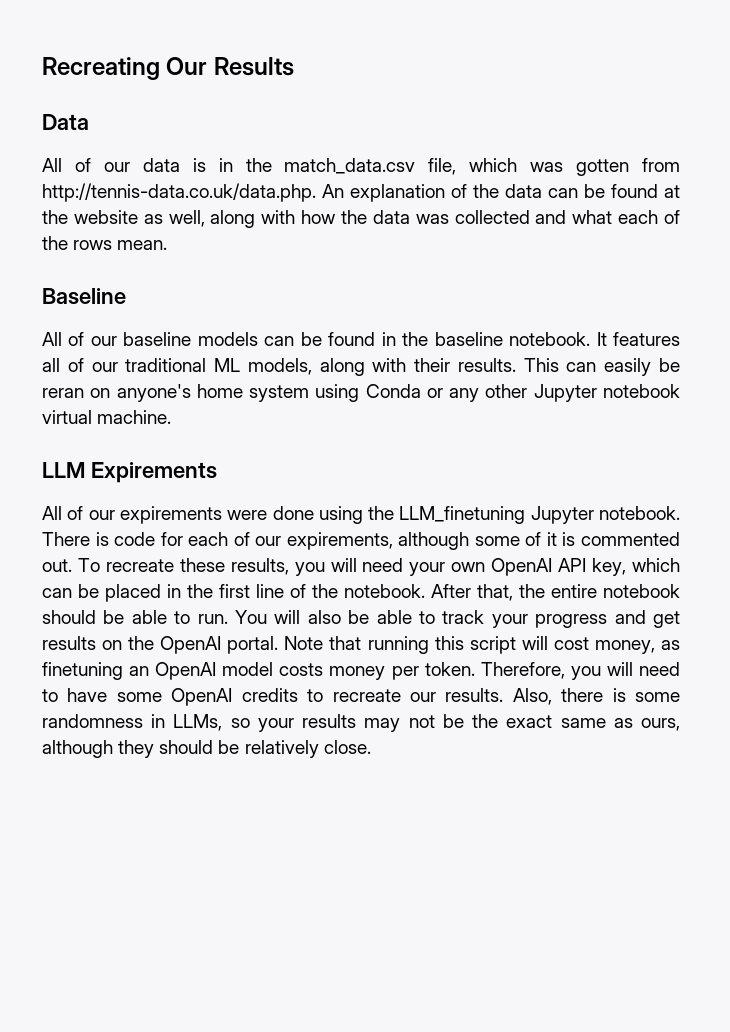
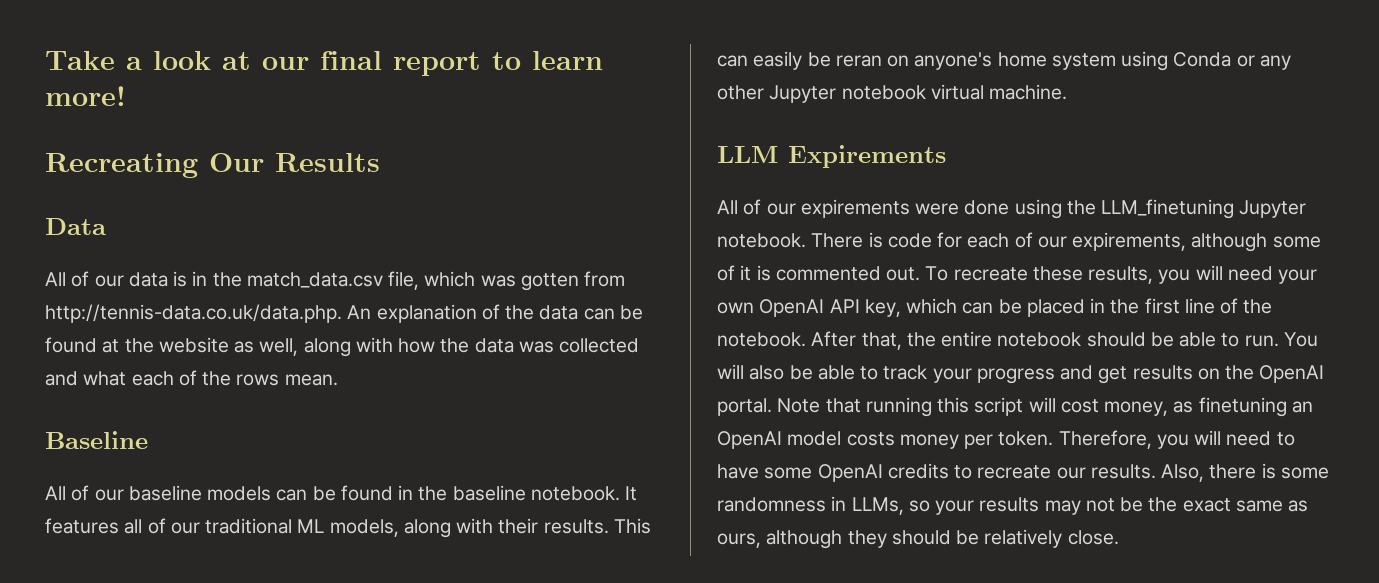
(42, 68) none -> [45,51,603,76] [45,86,126,106] Take a look at our final report to learn more! //

